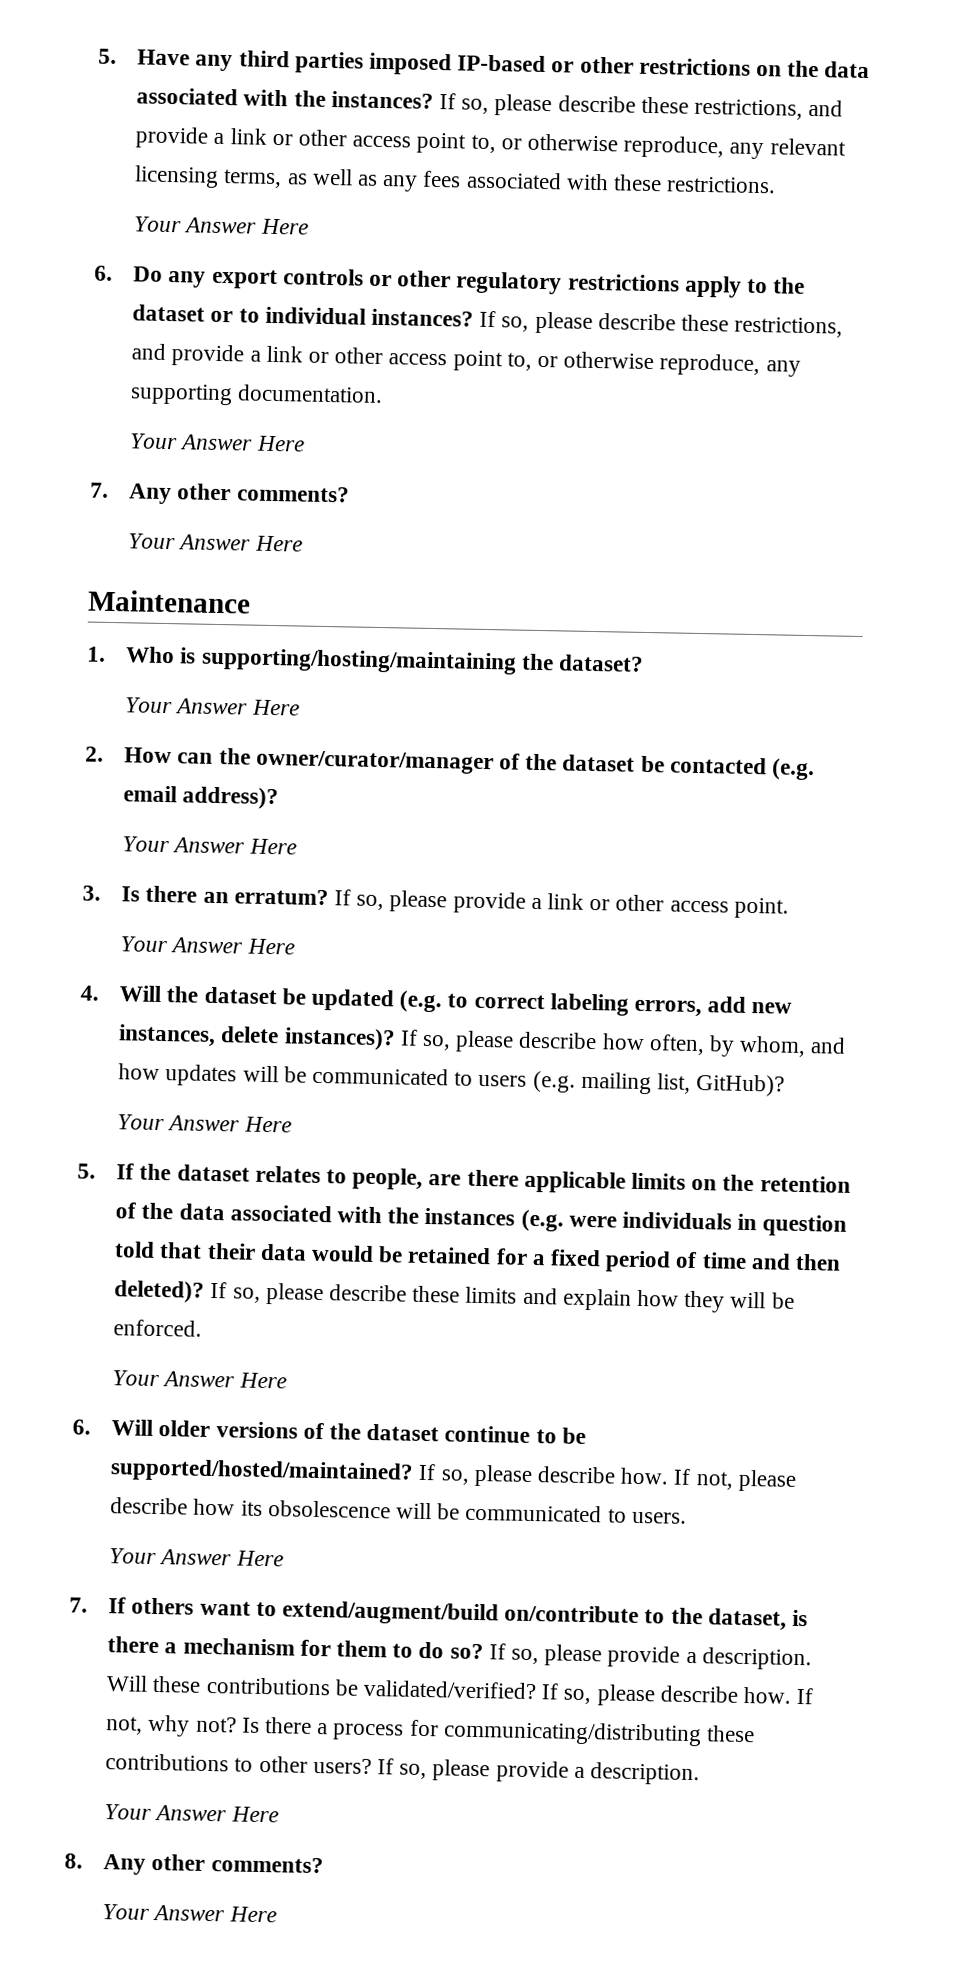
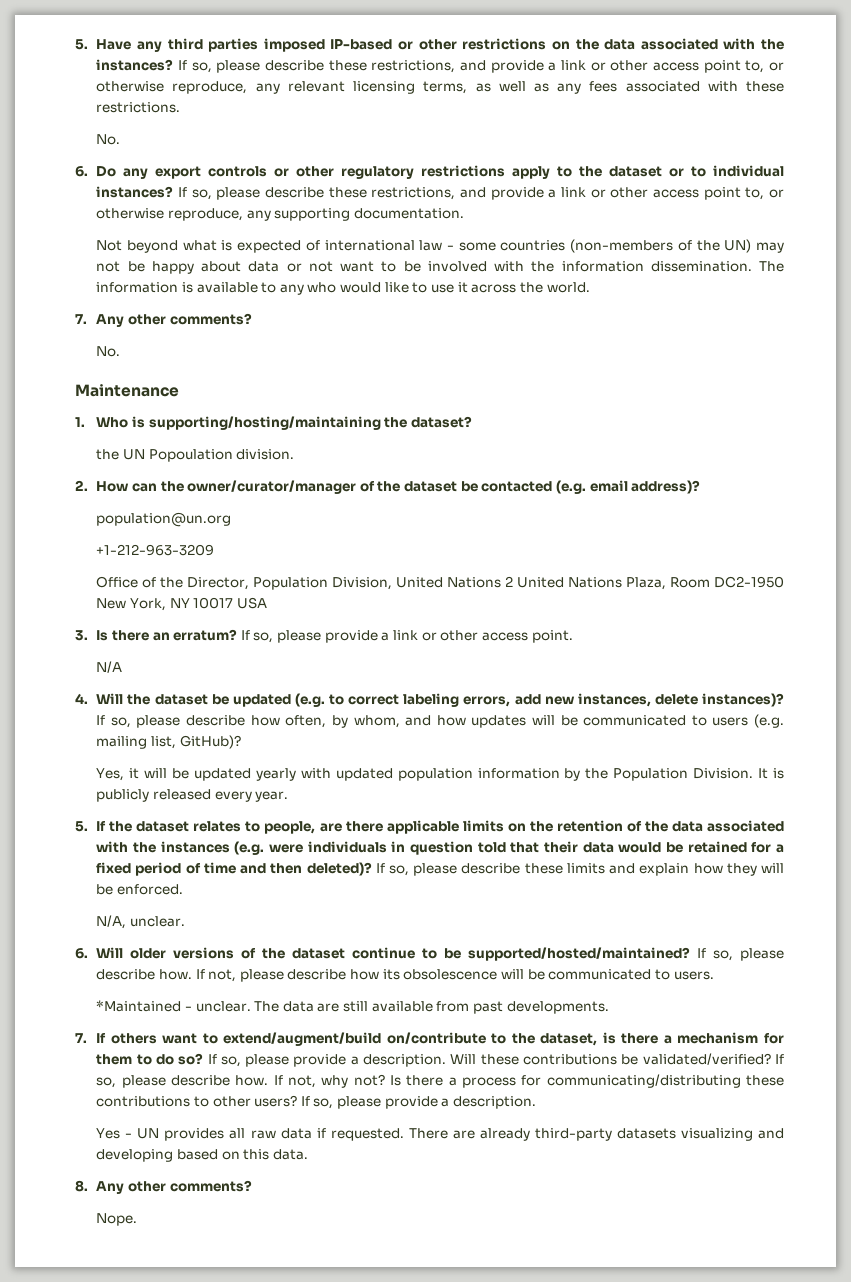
[134,216,309,235] Your Answer Here -> [96,134,121,145] No.
[130,433,305,452] Your Answer Here -> [96,239,784,253] [96,261,784,274] [96,282,590,295] Not beyond what is expected of international law - some countries (non-members of the UN) may not be happy about data or not want to be involved with the information dissemination. The information is available to any who would like to use it across the world.
[128,533,303,552] Your Answer Here -> [96,346,121,357] No.
[125,697,300,716] Your Answer Here -> [96,449,295,462] the UN Popoulation division.
[122,836,297,855] Your Answer Here -> [96,512,232,527] [96,544,215,556] [96,576,784,590] [96,597,267,611] population@un.org // +1-212-963-3209 // Office of the Director, Population Division, United Nations 2 United Nations Plaza, Room DC2-1950 New York, NY 10017 USA
[120,936,295,955] Your Answer Here -> [96,661,123,673] N/A
[117,1114,292,1133] Your Answer Here -> [96,768,785,781] [96,789,289,802] Yes, it will be updated yearly with updated population information by the Population Division. It is publicly released every year.
[112,1370,287,1389] Your Answer Here -> [96,915,185,929] N/A, unclear.
[109,1548,284,1567] Your Answer Here -> [96,1000,609,1014] *Maintained - unclear. The data are still available from past developments.
[104,1804,279,1823] Your Answer Here -> [96,1128,785,1141] [96,1149,308,1162] Yes - UN provides all raw data if requested. There are already third-party datasets visualizing and developing based on this data.
[102,1904,277,1923] Your Answer Here -> [96,1213,138,1226] Nope.

